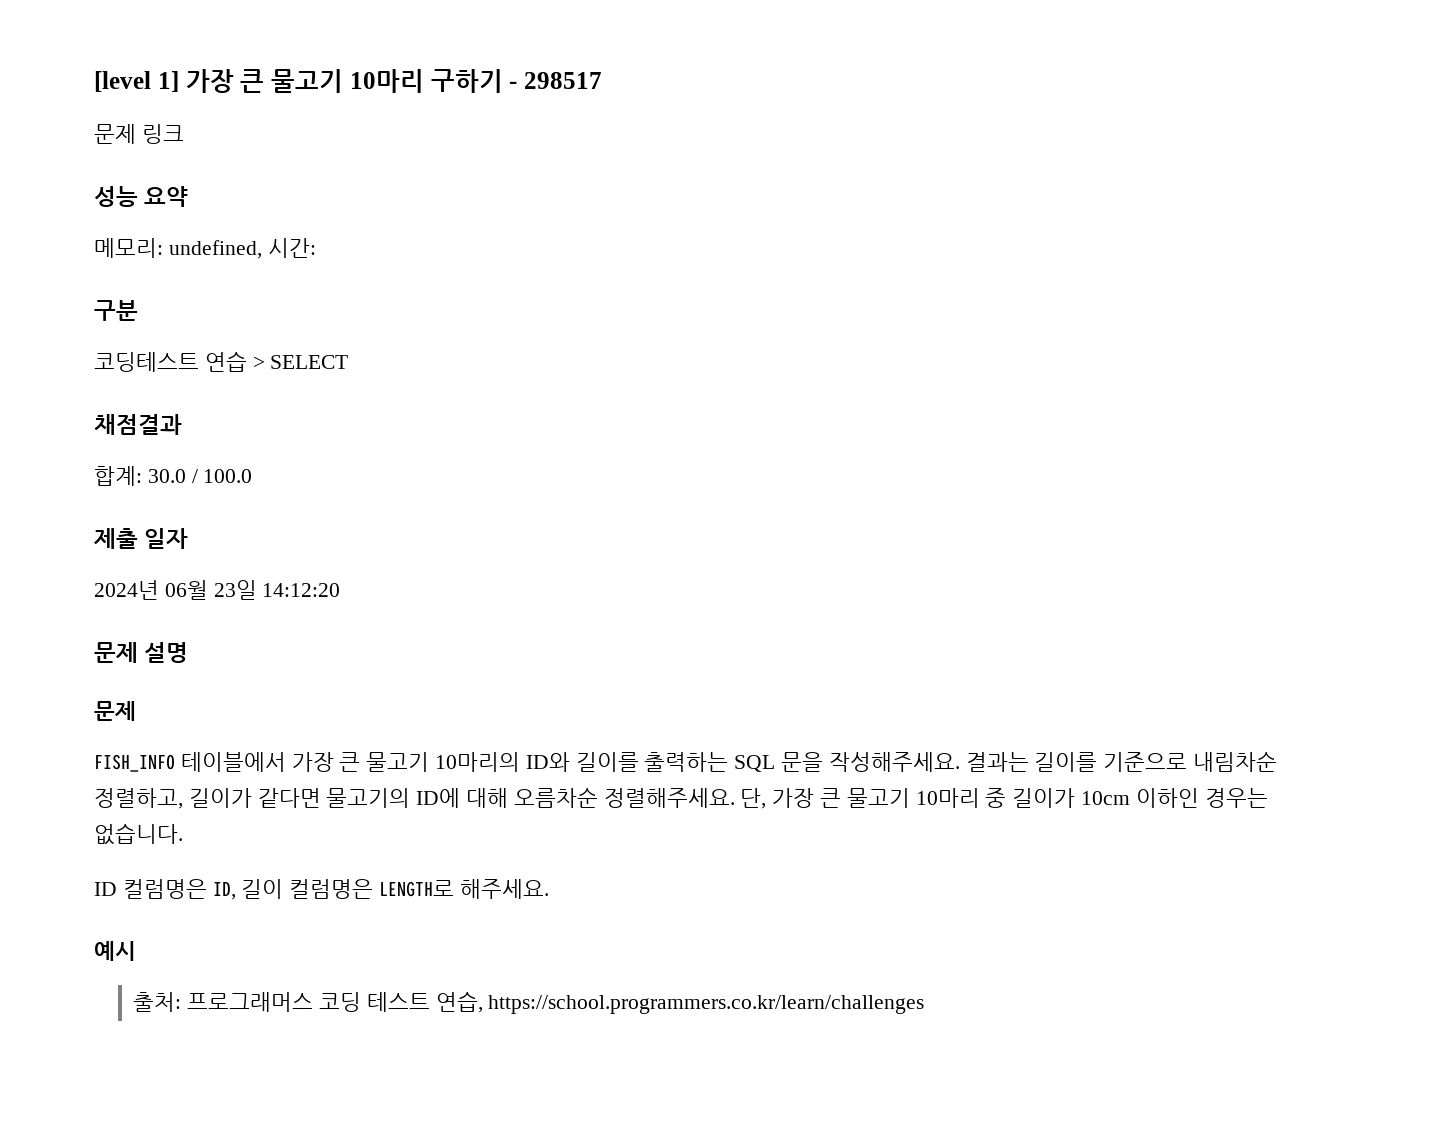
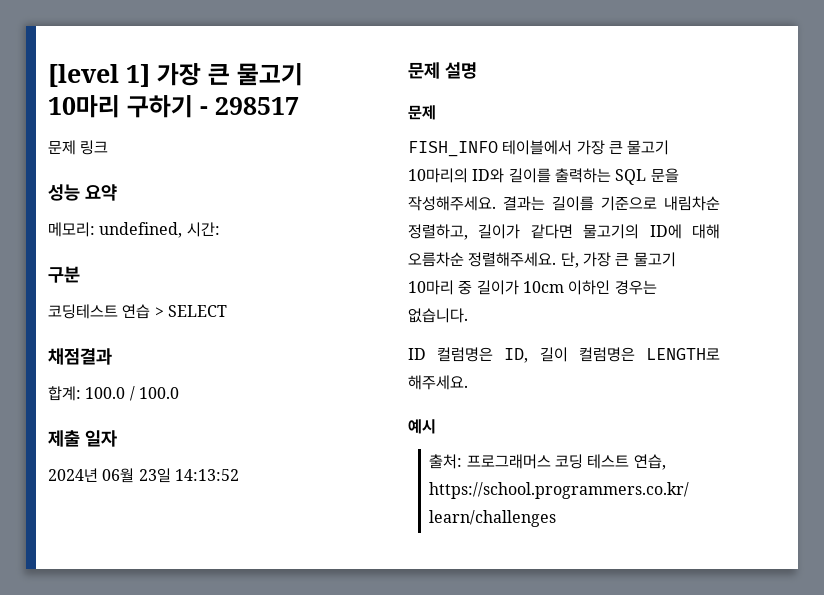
[147,469,186,483] 30.0 -> [85,387,126,399] 100.0
[262,583,341,597] 14:12:20 -> [174,469,239,481] 14:13:52

